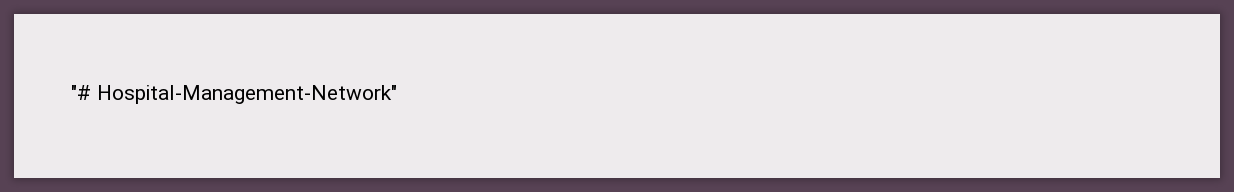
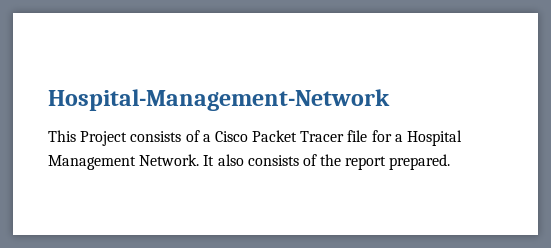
[71,85,397,104] "# Hospital-Management-Network" -> [48,89,390,111] [48,130,463,146] [48,154,451,170] Hospital-Management-Network // This Project consists of a Cisco Packet Tracer file for a Hospital Management Network. It also consists of the report prepared.

